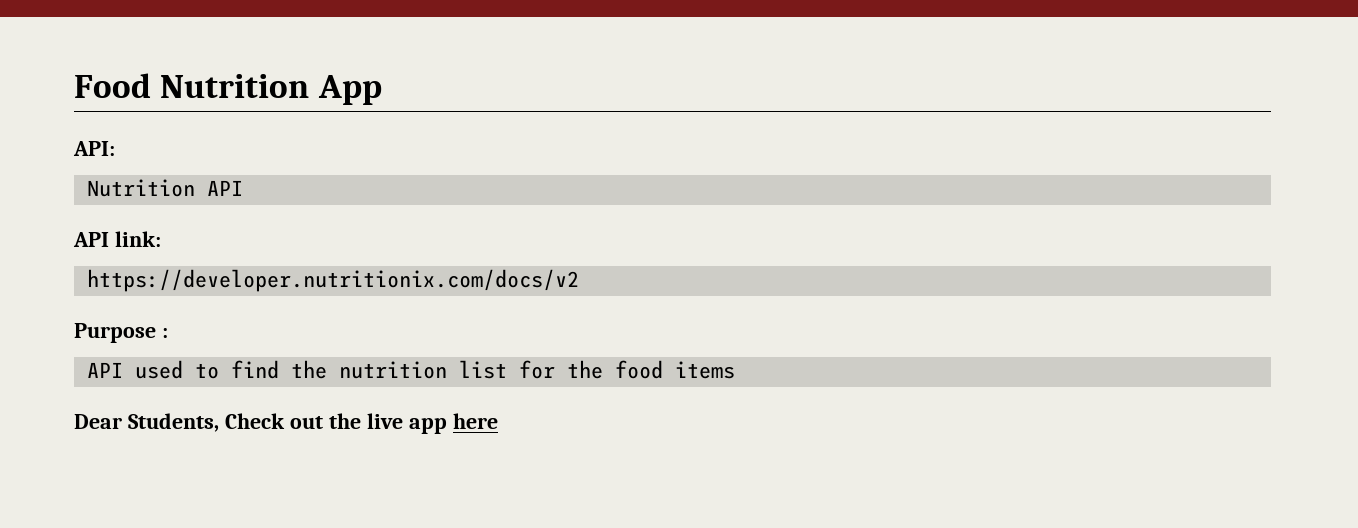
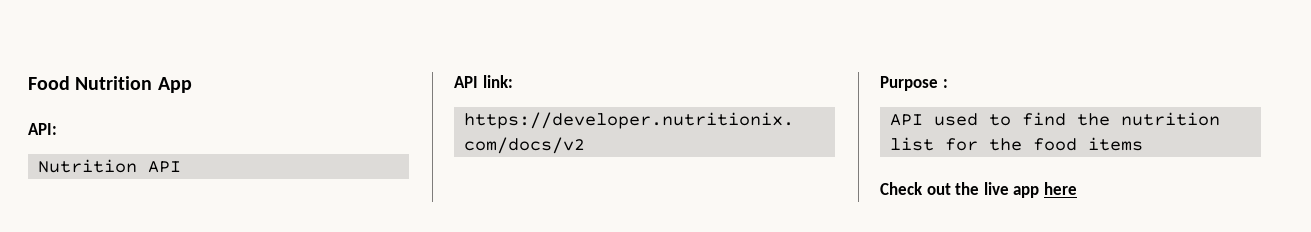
[74,413,219,432] Dear Students, -> (1144, 144) none

